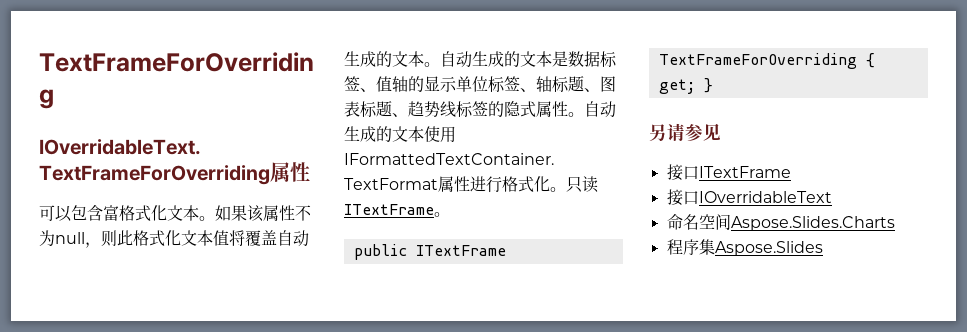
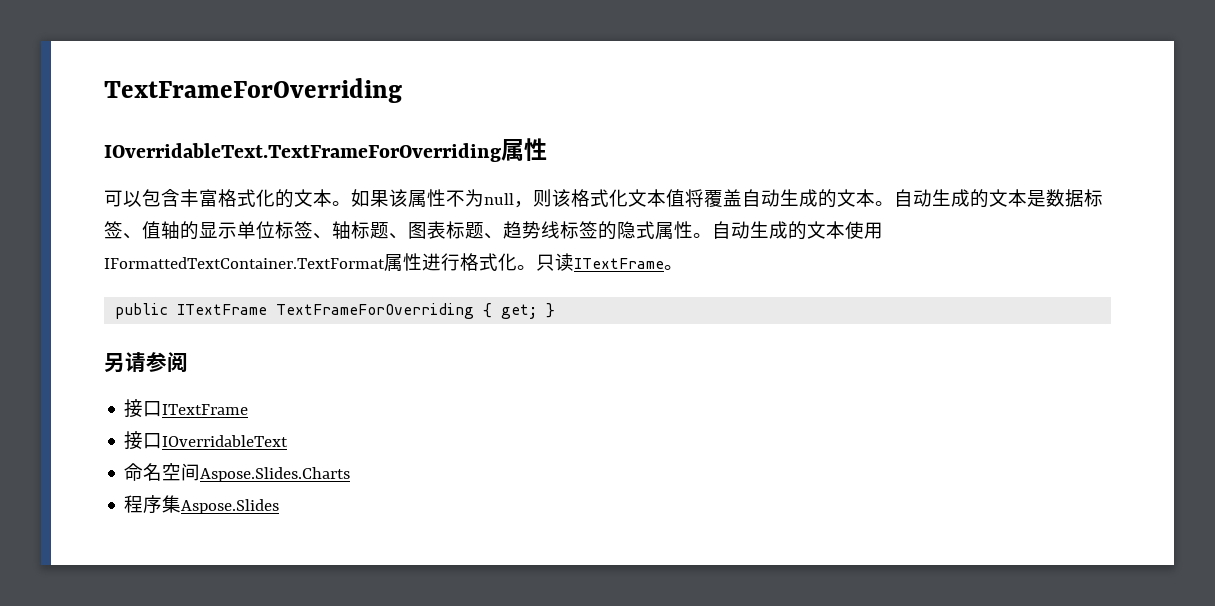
(103, 213) none -> [180,189,199,207] 丰
(167, 213) none -> [275,189,294,208] 的
[117,230,133,246] 此 -> [552,189,571,207] 该
[703,123,721,141] 见 -> [167,352,188,373] 阅

